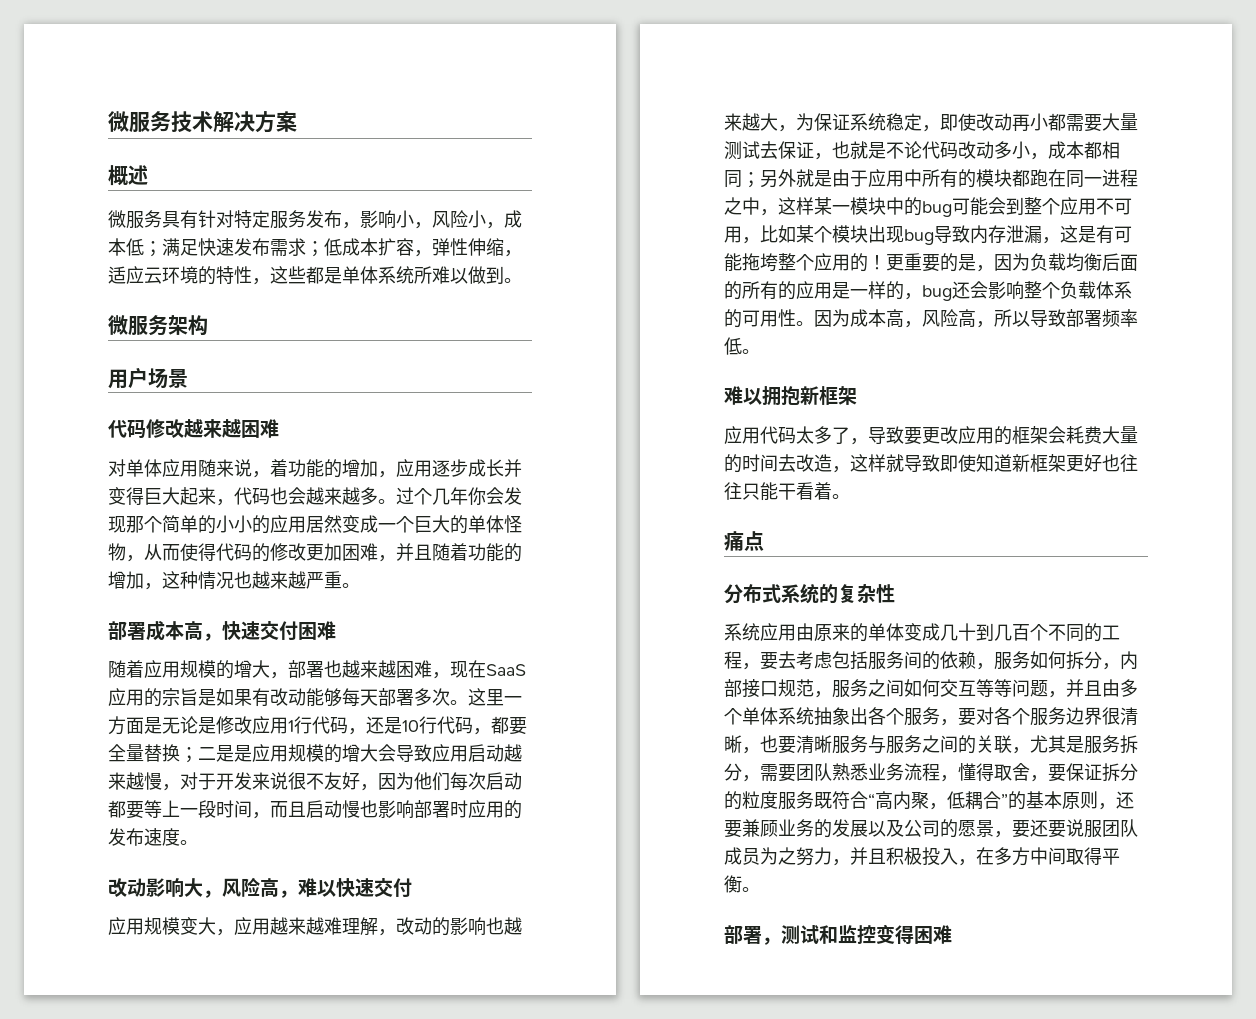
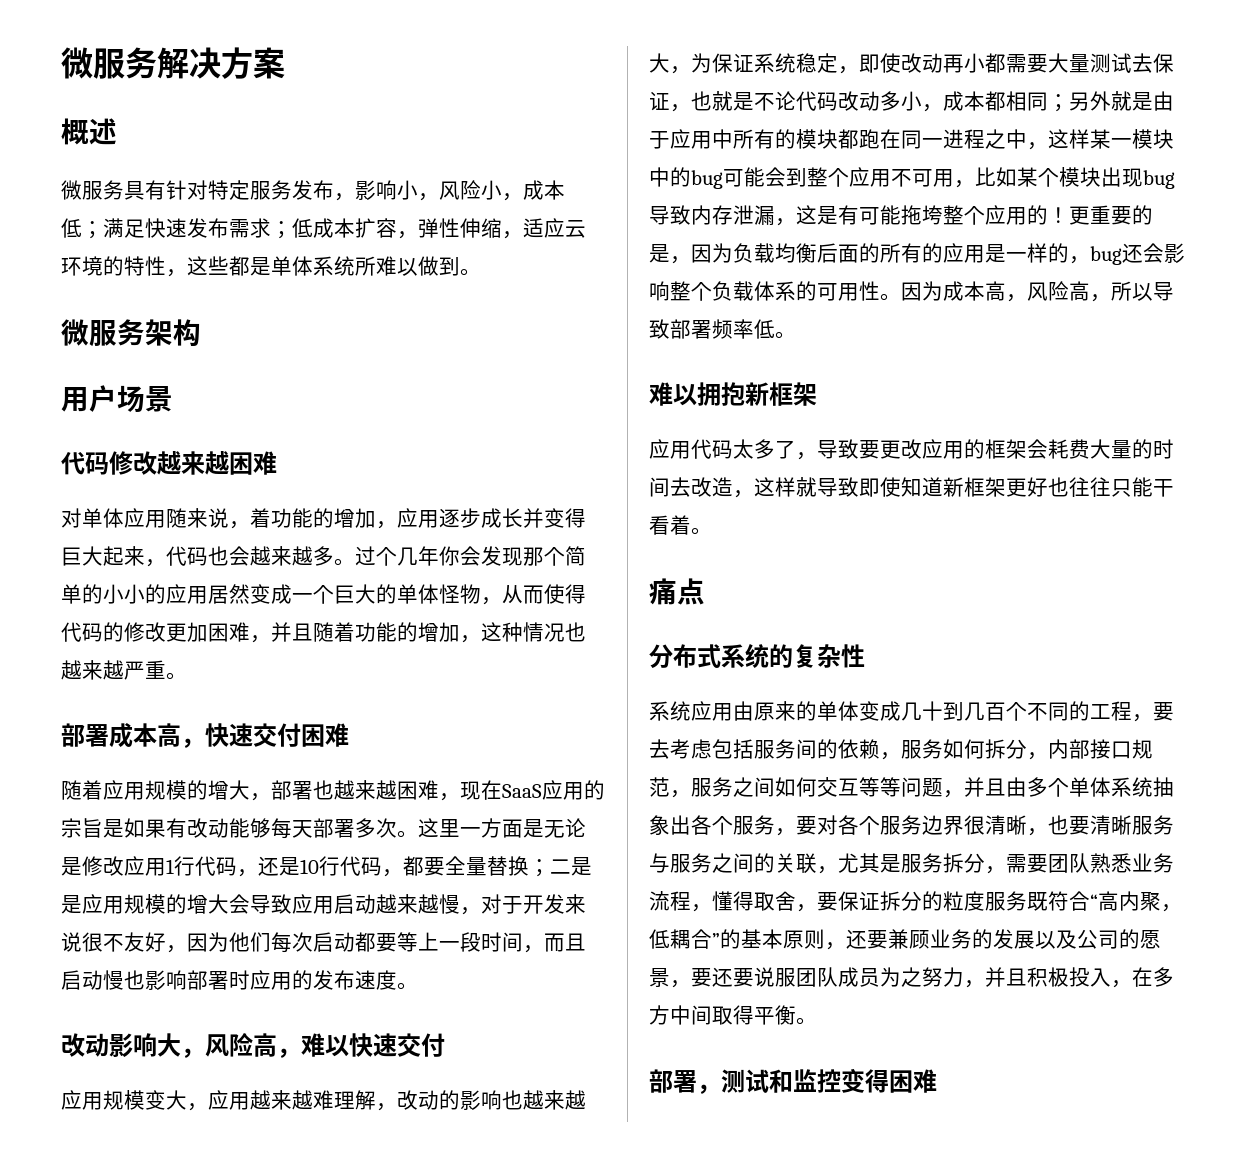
[108,111,213,133] 微服务技术 -> [61,47,157,79] 微服务

